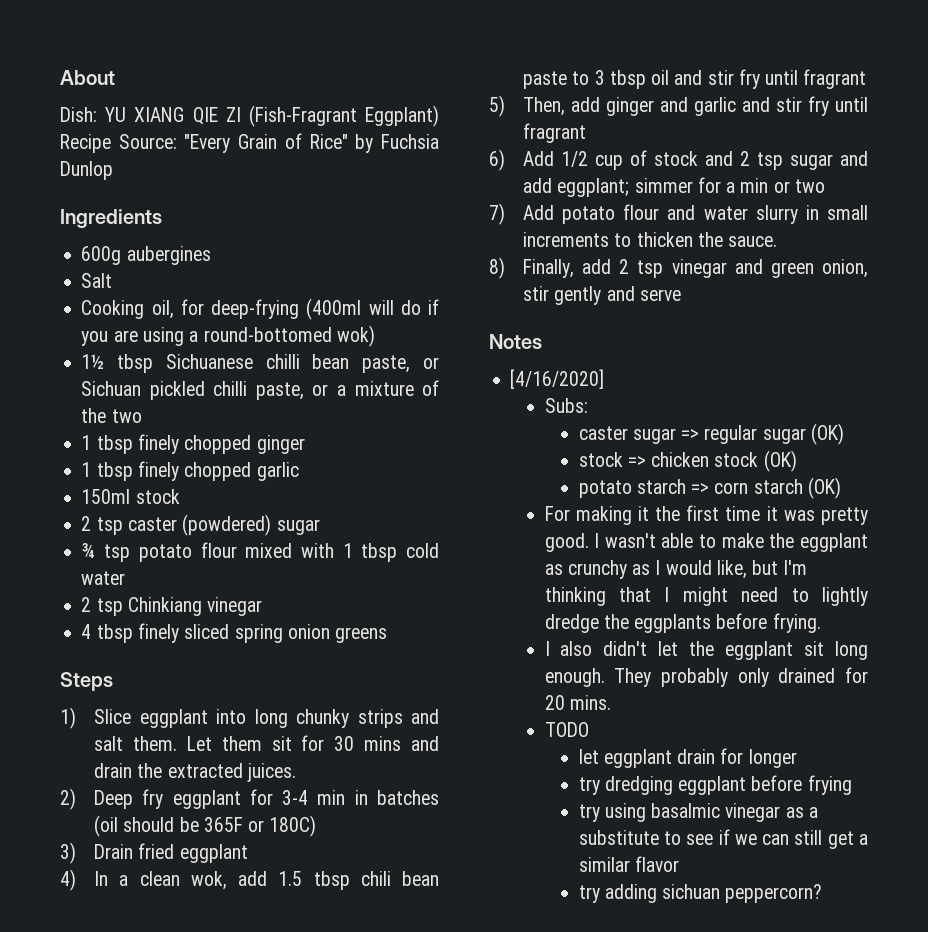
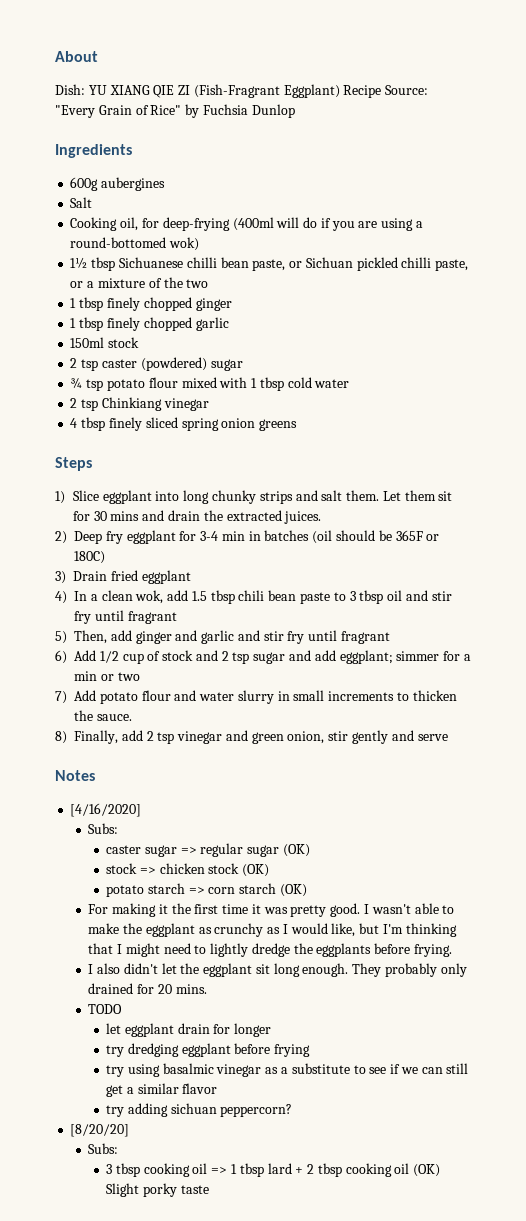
(823, 893) none -> [70,1124,130,1137] [88,1143,119,1154] [106,1163,441,1177] [106,1183,209,1197] // [8/20/20] // Subs: // 3 tbsp cooking oil => 1 tbsp lard + 2 tbsp cooking oil (OK) Slight porky taste

